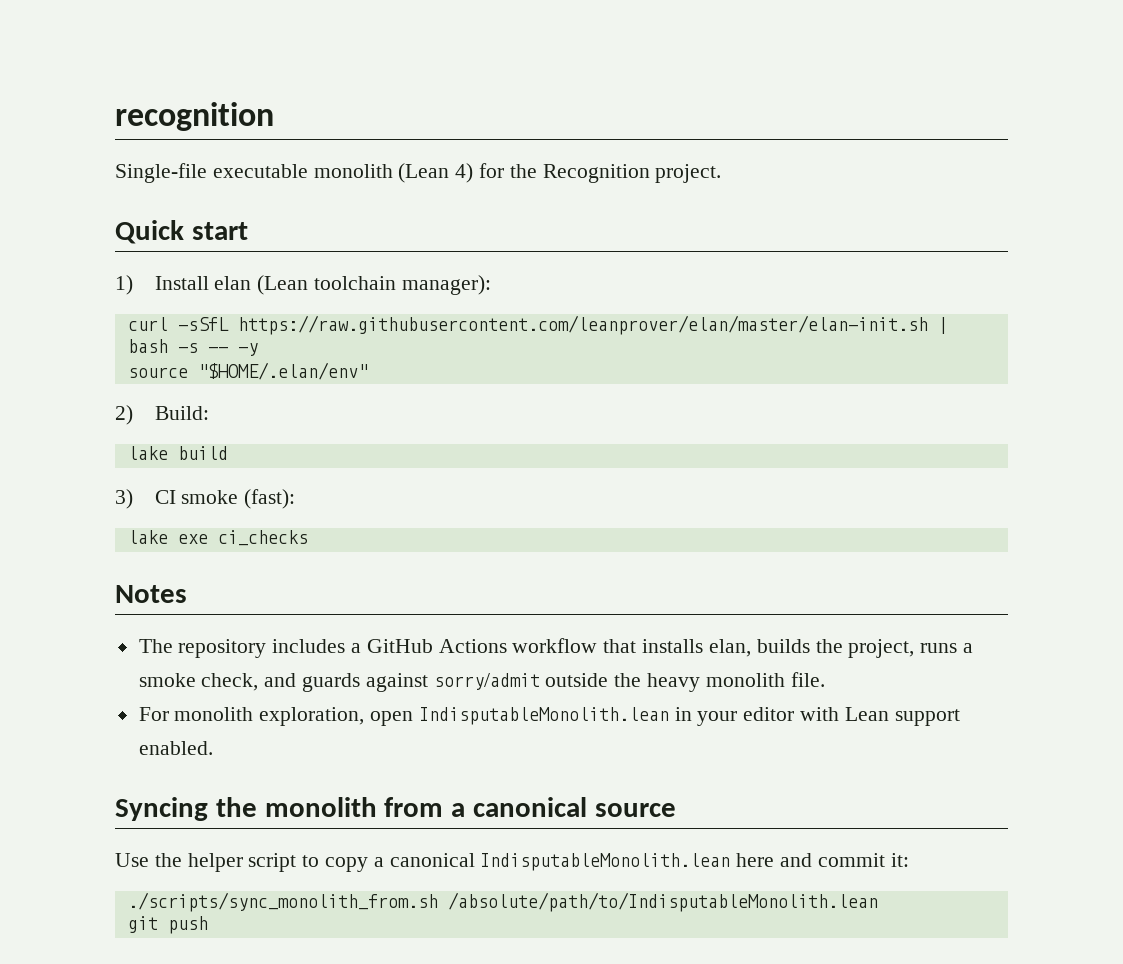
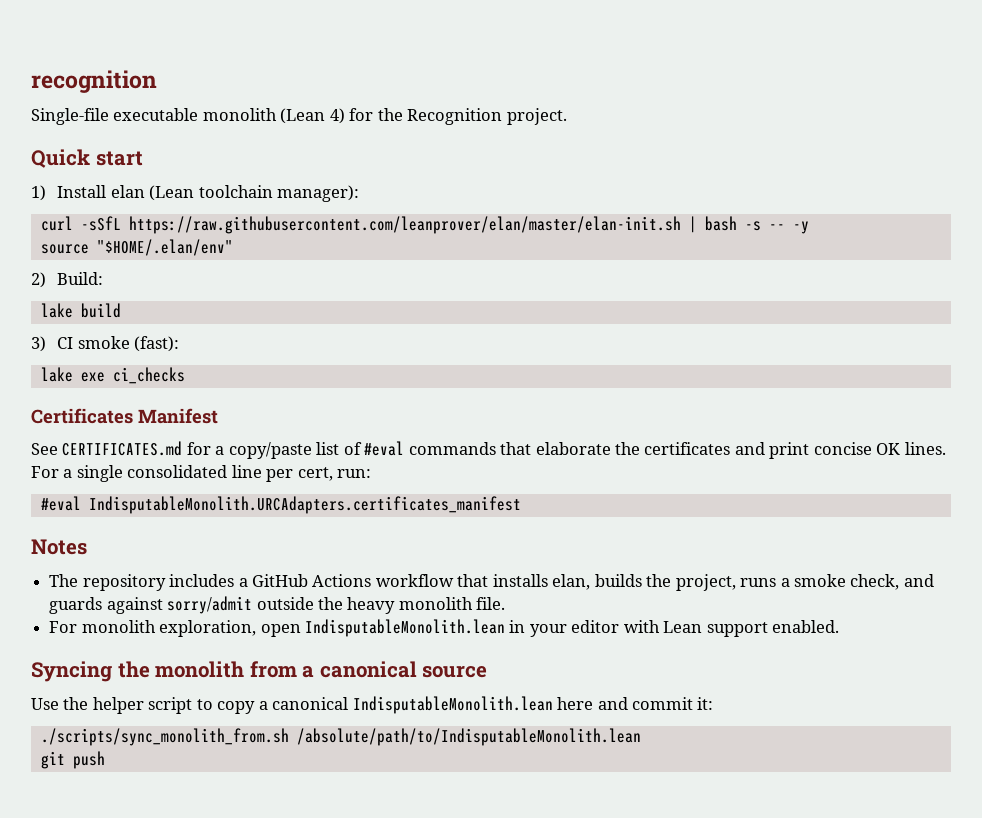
(308, 538) none -> [31,408,218,424] [31,441,946,459] [31,465,372,482] [40,496,521,514] // Certificates Manifest // See CERTIFICATES.md for a copy/paste list of #eval commands that elaborate the certificates and print concise OK lines. For a single consolidated line per cert, run: // #eval IndisputableMonolith.URCAdapters.certificates_manifest

